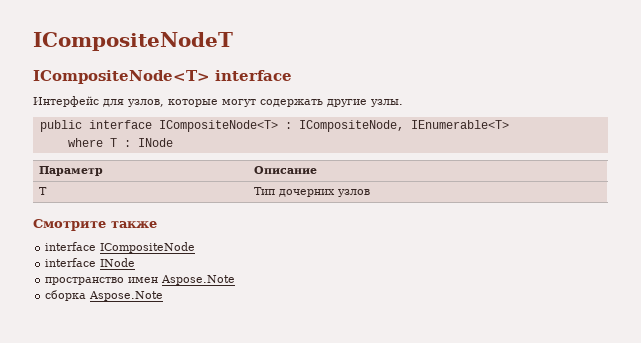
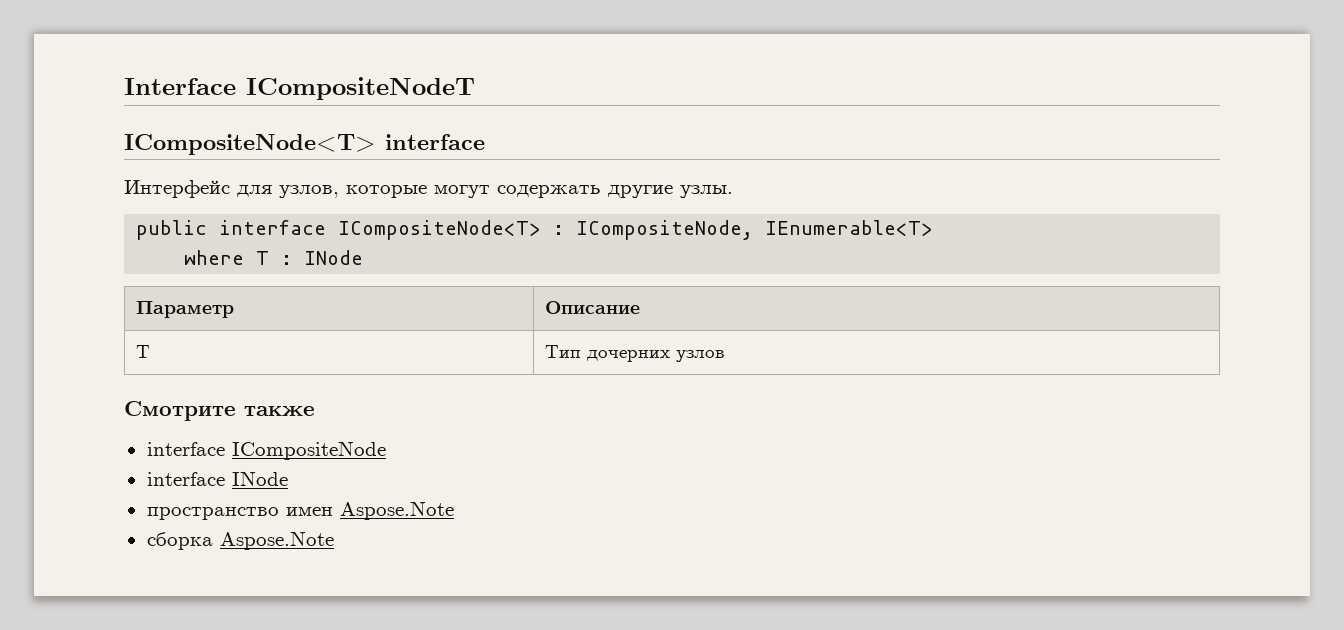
(33, 41) none -> [124,78,236,95] Interface

